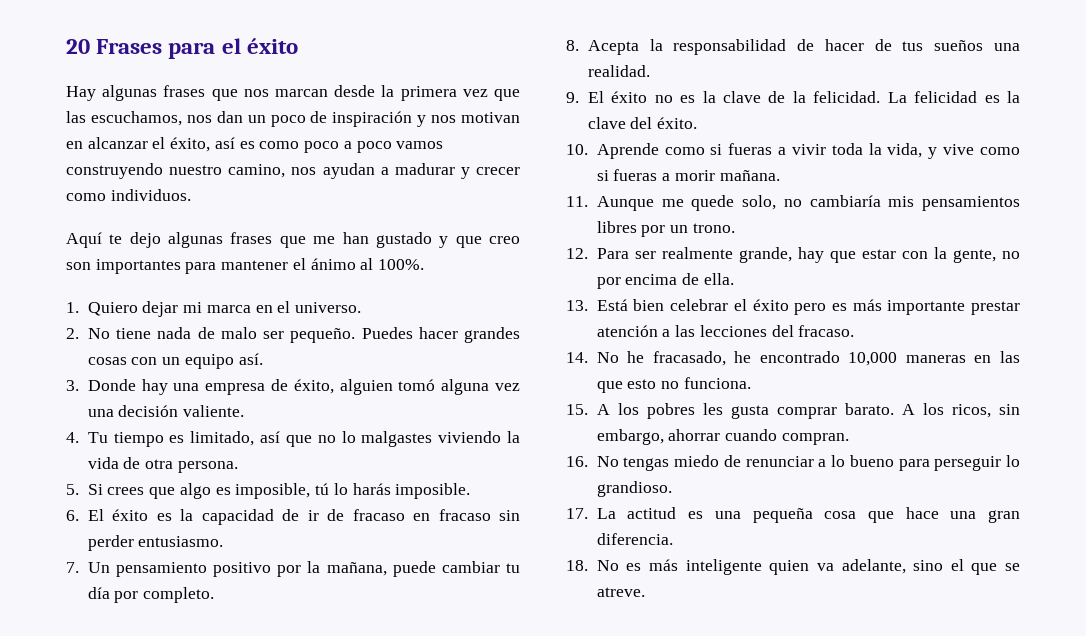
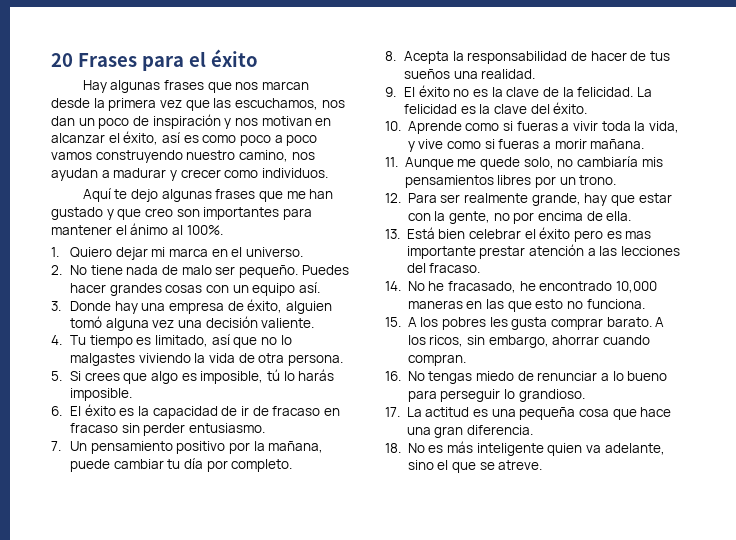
[852,299,882,311] más -> [625,231,652,239] mas

